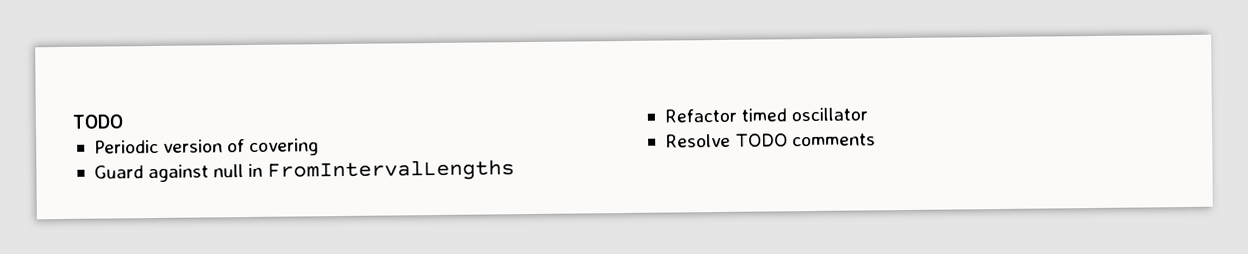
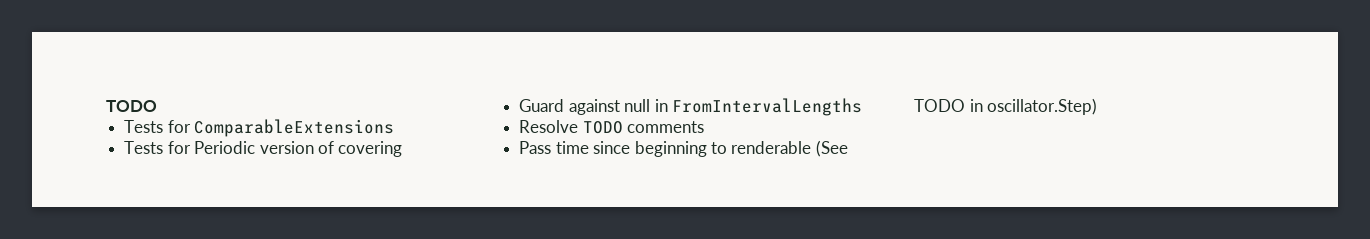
(123, 121) none -> [124,119,395,137] [124,141,191,154] Tests for ComparableExtensions // Tests for
[663,107,869,123] // Refactor timed oscillator -> (862, 107) none
(877, 140) none -> [519,140,848,157] [914,98,1098,115] // Pass time since beginning to renderable (See TODO in oscillator.Step)

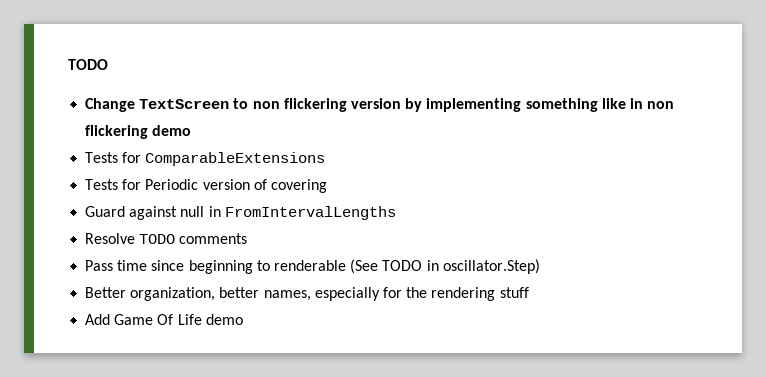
[106,100,157,112] TODO -> [68,59,108,70] [85,98,675,112] [85,125,192,139] TODO // Change TextScreen to non flickering version by implementing something like in non flickering demo
(1098, 106) none -> [85,287,529,301] [85,314,243,325] // Better organization, better names, especially for the rendering stuff // Add Game Of Life demo

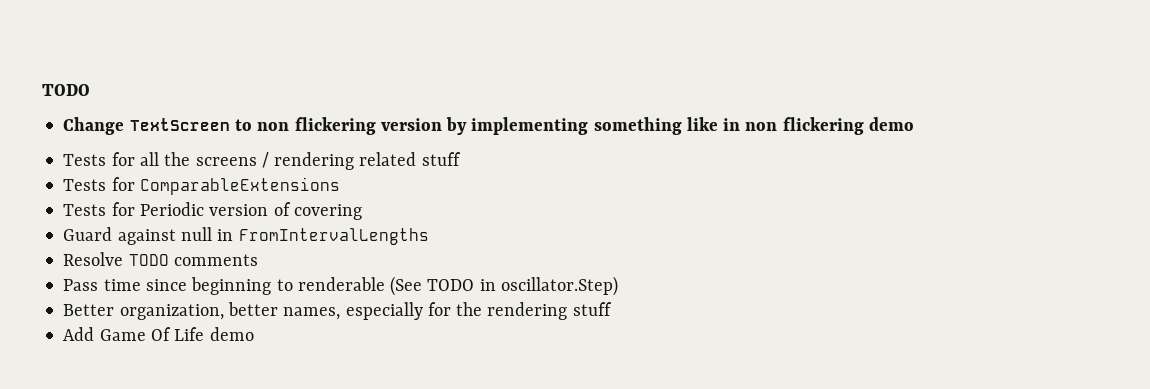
(192, 130) none -> [63,152,461,170] // Tests for all the screens / rendering related stuff

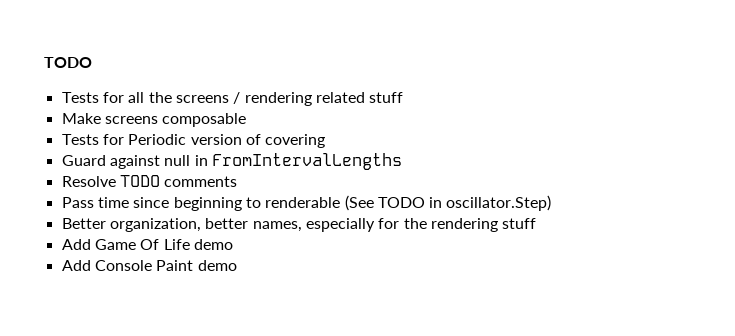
[42,84,90,96] [63,117,914,135] TODO // Change TextScreen to non flickering version by implementing something like in non flickering demo -> [44,57,92,68] TODO
[63,177,340,195] Tests for ComparableExtensions -> [61,113,247,127] Make screens composable
(254, 334) none -> [61,260,237,271] // Add Console Paint demo

